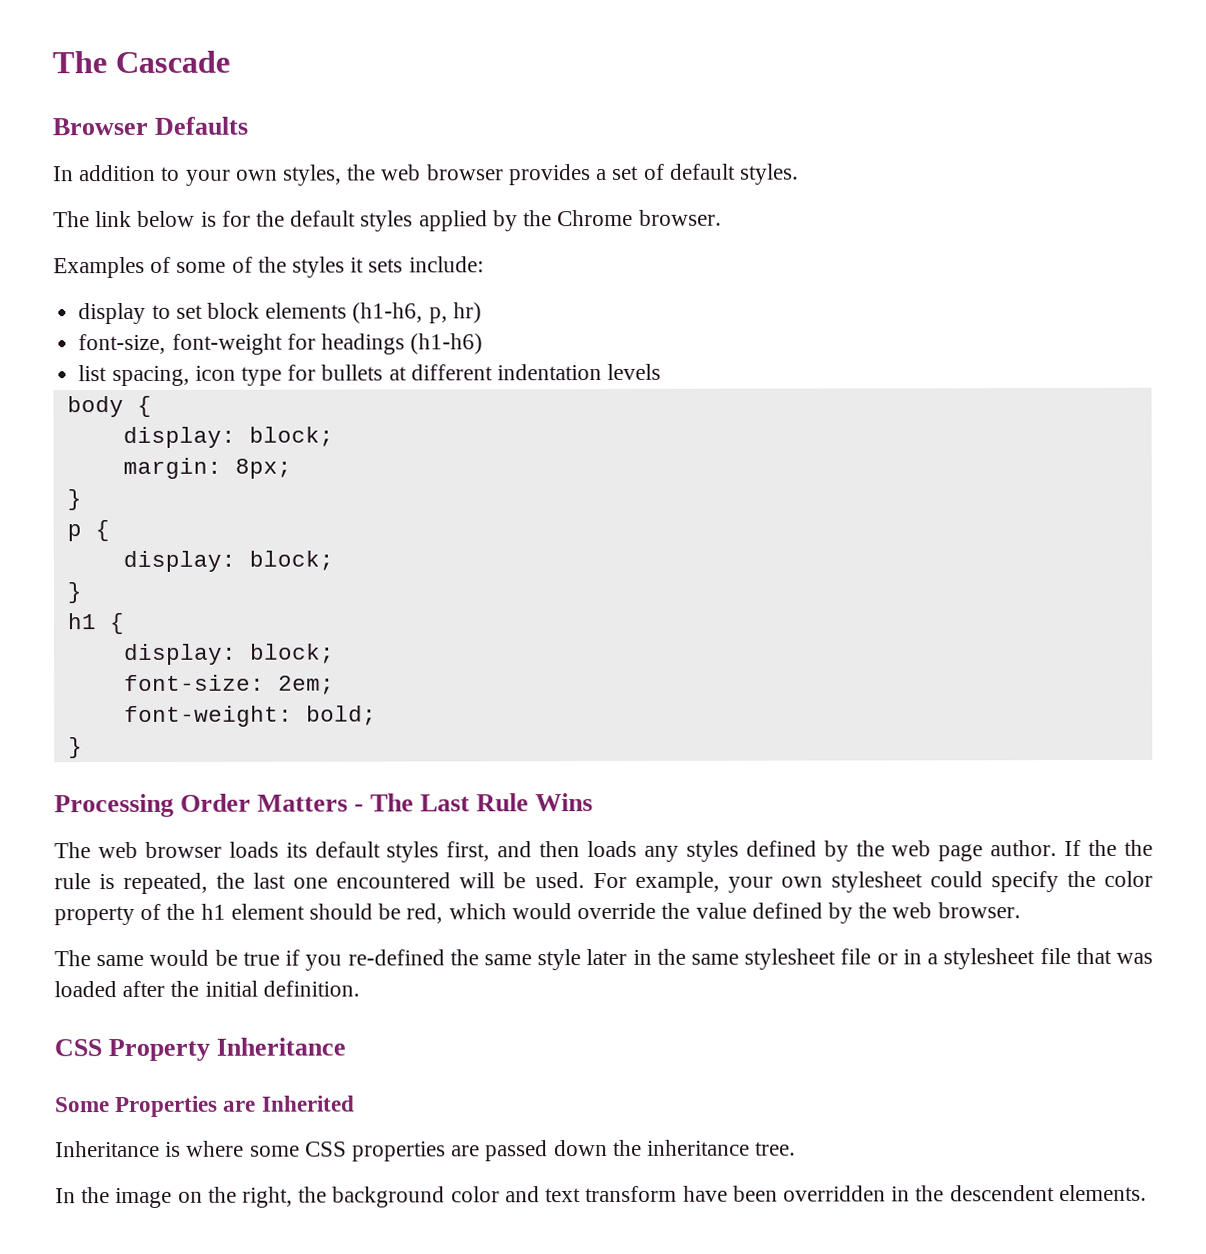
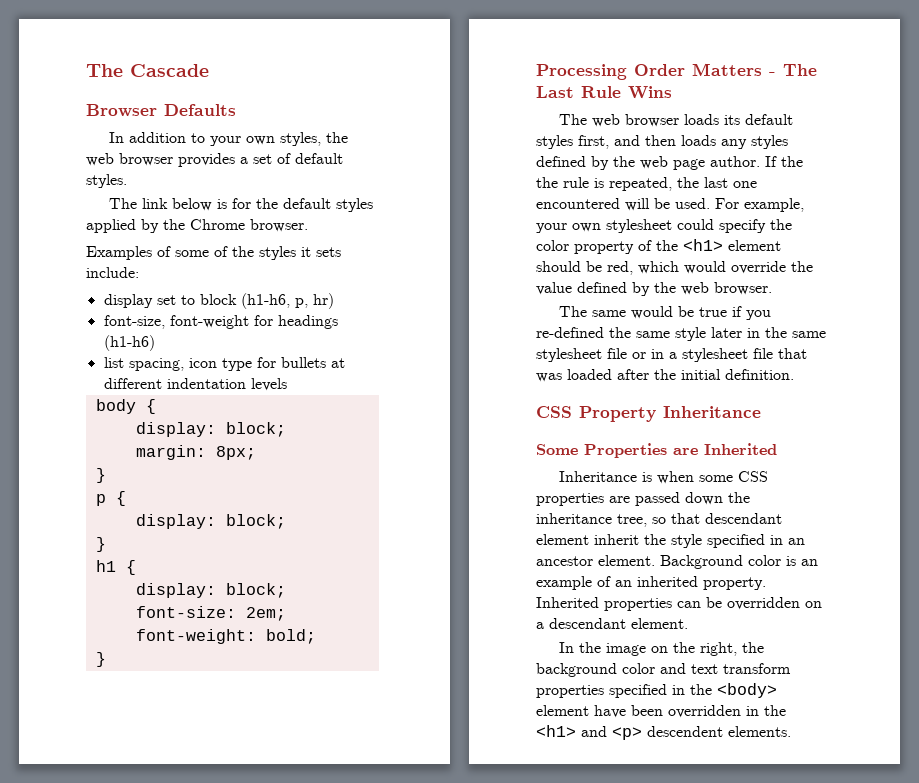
[151,302,348,319] to set block elements -> [156,294,237,305] set to block
[200,903,226,920] h1 -> [683,239,723,251] <h1>
[186,1140,245,1157] where -> [656,471,694,484] when
[755,1141,797,1156] tree. -> [617,513,782,527] [536,534,805,548] [536,555,818,569] [536,576,766,590] [536,597,822,611] [536,618,688,629] tree, so that descendant element inherit the style specified in an ancestor element. Background color is an example of an inherited property. Inherited properties can be overridden on a descendant element.
(678, 1194) none -> [536,683,777,698] [536,705,589,716] properties specified in the <body> element
(945, 1193) none -> [536,725,642,740] <h1> and <p>

